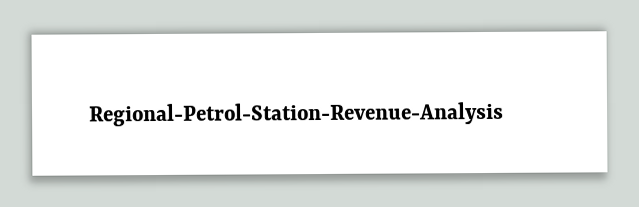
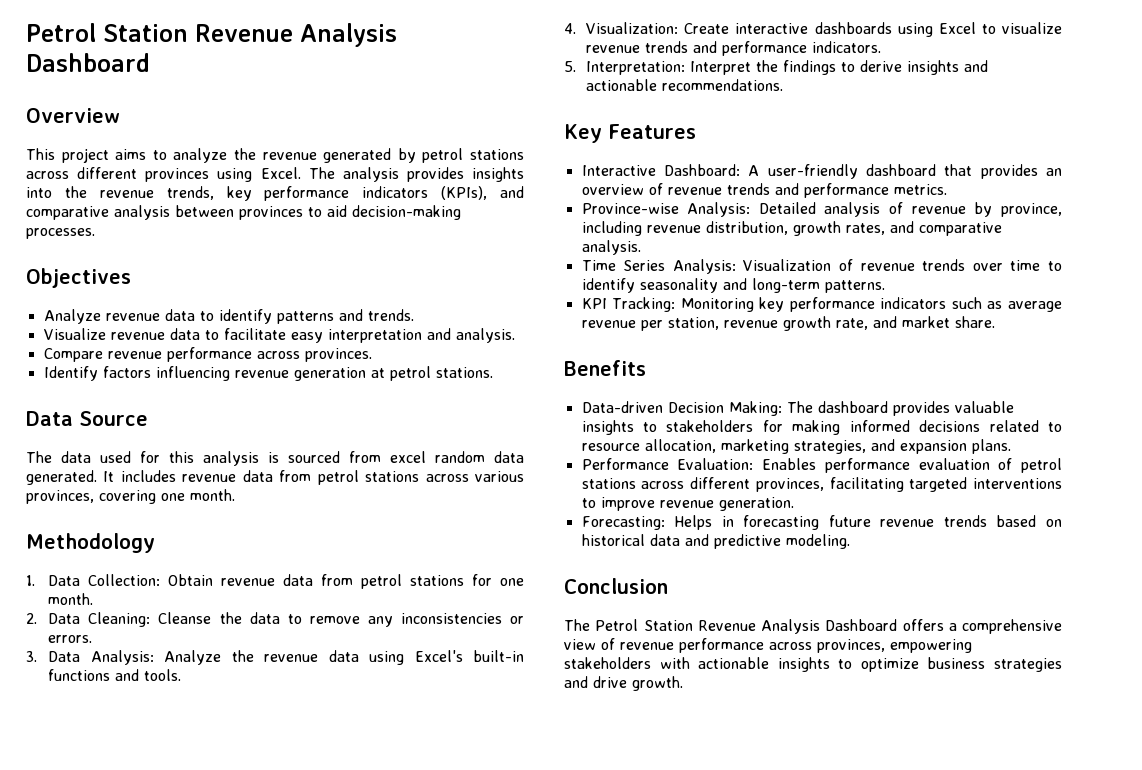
[89,101,504,127] Regional-Petrol-Station-Revenue-Analysis -> [26,23,397,47] [26,53,150,72] [26,108,120,123] [26,148,524,163] [26,167,524,182] [26,186,524,201] [26,205,461,220] [26,228,95,239] [26,268,131,288] [43,309,414,324] [43,328,515,343] [43,347,372,362] [43,366,493,381] [26,411,148,426] [26,451,524,466] [26,470,525,485] [26,489,235,504] [26,533,155,553] [26,574,524,589] [48,593,94,605] [26,612,524,627] [48,635,93,643] [26,650,524,665] [48,669,182,681] [564,22,1062,37] [586,41,882,56] [564,60,989,75] [586,79,784,91] [564,124,696,143] [581,164,1062,179] [581,183,947,198] [581,202,1062,217] [581,221,1002,236] [581,240,641,255] [581,259,1062,274] [581,278,885,293] [581,297,1062,312] [581,316,995,331] [564,360,646,376] [581,401,1014,416] [581,420,1062,435] [581,439,1011,454] [581,458,1062,473] [581,477,1062,492] [581,497,794,511] [581,515,1062,530] [581,534,850,549] [564,578,668,594] [564,619,1062,634] [564,638,972,653] [564,657,1062,672] [564,676,683,691] Petrol Station Revenue Analysis Dashboard // Overview // This project aims to analyze the revenue generated by petrol stations across different provinces using Excel. The analysis provides insights into the revenue trends, key performance indicators (KPIs), and comparative analysis between provinces to aid decision-making processes. // Objectives // Analyze revenue data to identify patterns and trends. // Visualize revenue data to facilitate easy interpretation and analysis. // Compare revenue performance across provinces. // Identify factors influencing revenue generation at petrol stations. // Data Source // The data used for this analysis is sourced from excel random data generated. It includes revenue data from petrol stations across various provinces, covering one month. // Methodology // 1. Data Collection: Obtain revenue data from petrol stations for one month. // 2. Data Cleaning: Cleanse the data to remove any inconsistencies or errors. // 3. Data Analysis: Analyze the revenue data using Excel's built-in functions and tools. // 4. Visualization: Create interactive dashboards using Excel to visualize revenue trends and performance indicators. // 5. Interpretation: Interpret the findings to derive insights and actionable recommendations. // Key Features // Interactive Dashboard: A user-friendly dashboard that provides an overview of revenue trends and performance metrics. // Province-wise Analysis: Detailed analysis of revenue by province, including revenue distribution, growth rates, and comparative analysis. // Time Series Analysis: Visualization of revenue trends over time to identify seasonality and long-term patterns. // KPI Tracking: Monitoring key performance indicators such as average revenue per station, revenue growth rate, and market share. // Benefits // Data-driven Decision Making: The dashboard provides valuable insights to stakeholders for making informed decisions related to resource allocation, marketing strategies, and expansion plans. // Performance Evaluation: Enables performance evaluation of petrol stations across different provinces, facilitating targeted interventions to improve revenue generation. // Forecasting: Helps in forecasting future revenue trends based on historical data and predictive modeling. // Conclusion // The Petrol Station Revenue Analysis Dashboard offers a comprehensive view of revenue performance across provinces, empowering stakeholders with actionable insights to optimize business strategies and drive growth.

